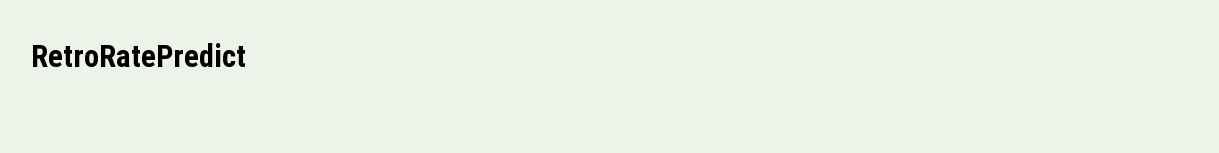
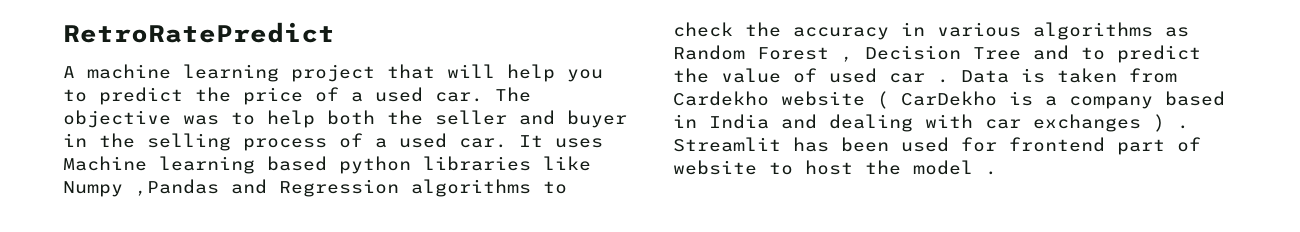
(246, 55) none -> [63,64,603,82] [63,87,531,105] [63,110,627,128] [63,133,603,151] [63,156,591,174] [63,179,567,197] [673,22,1189,40] [673,45,1201,63] [673,68,1177,83] [673,91,1225,109] [673,114,1189,132] [673,137,1201,155] [673,160,997,175] // A machine learning project that will help you to predict the price of a used car. The objective was to help both the seller and buyer in the selling process of a used car. It uses Machine learning based python libraries like Numpy ,Pandas and Regression algorithms to check the accuracy in various algorithms as Random Forest , Decision Tree and to predict the value of used car . Data is taken from Cardekho website ( CarDekho is a company based in India and dealing with car exchanges ) . Streamlit has been used for frontend part of website to host the model .

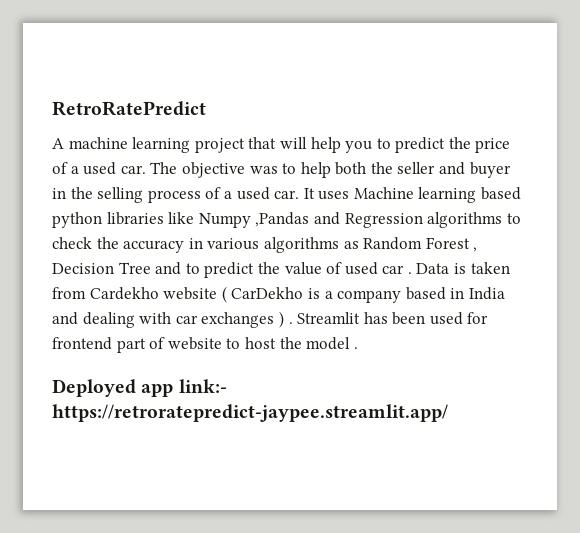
(997, 173) none -> [52,379,227,397] [52,404,448,422] // Deployed app link:- https://retroratepredict-jaypee.streamlit.app/

